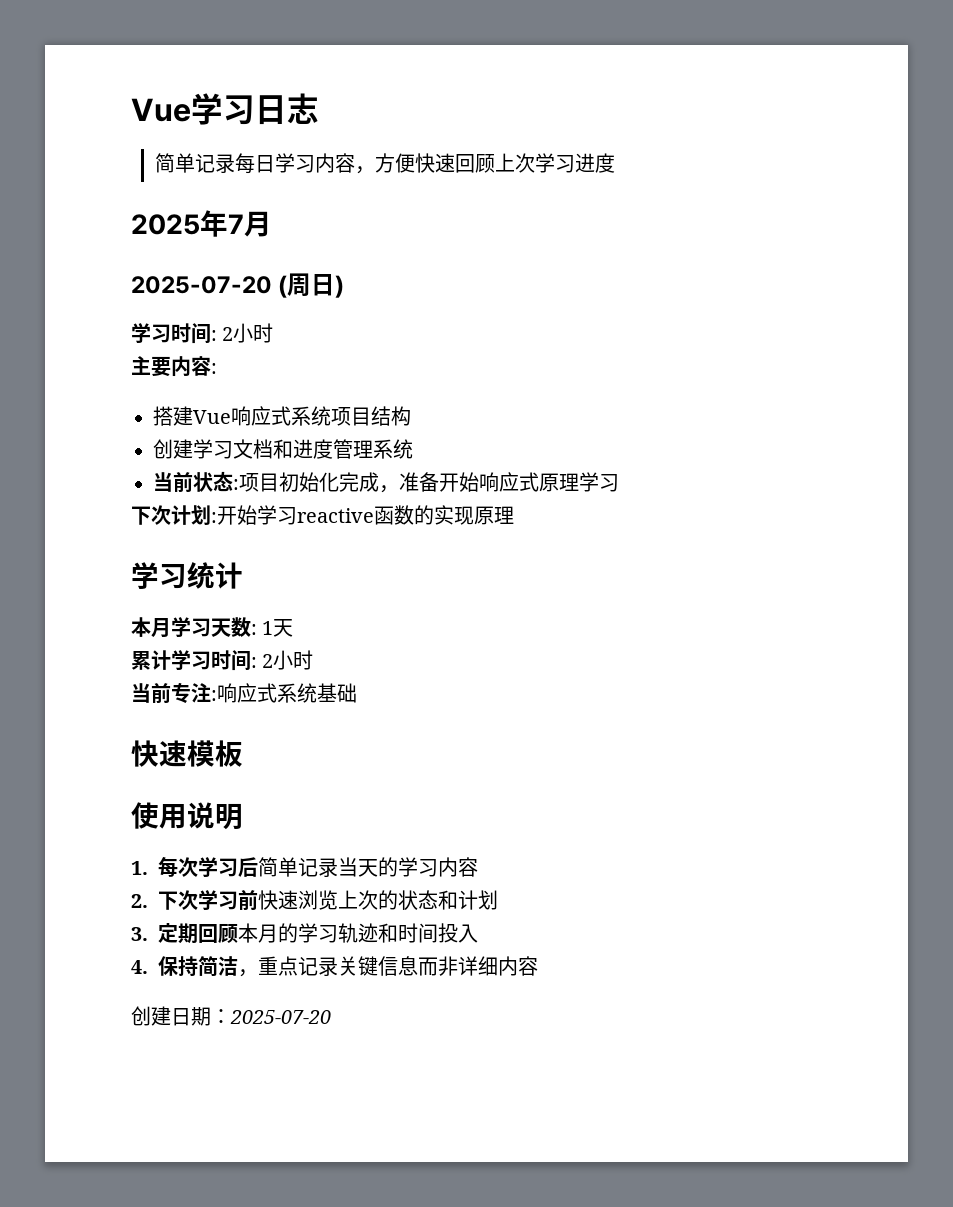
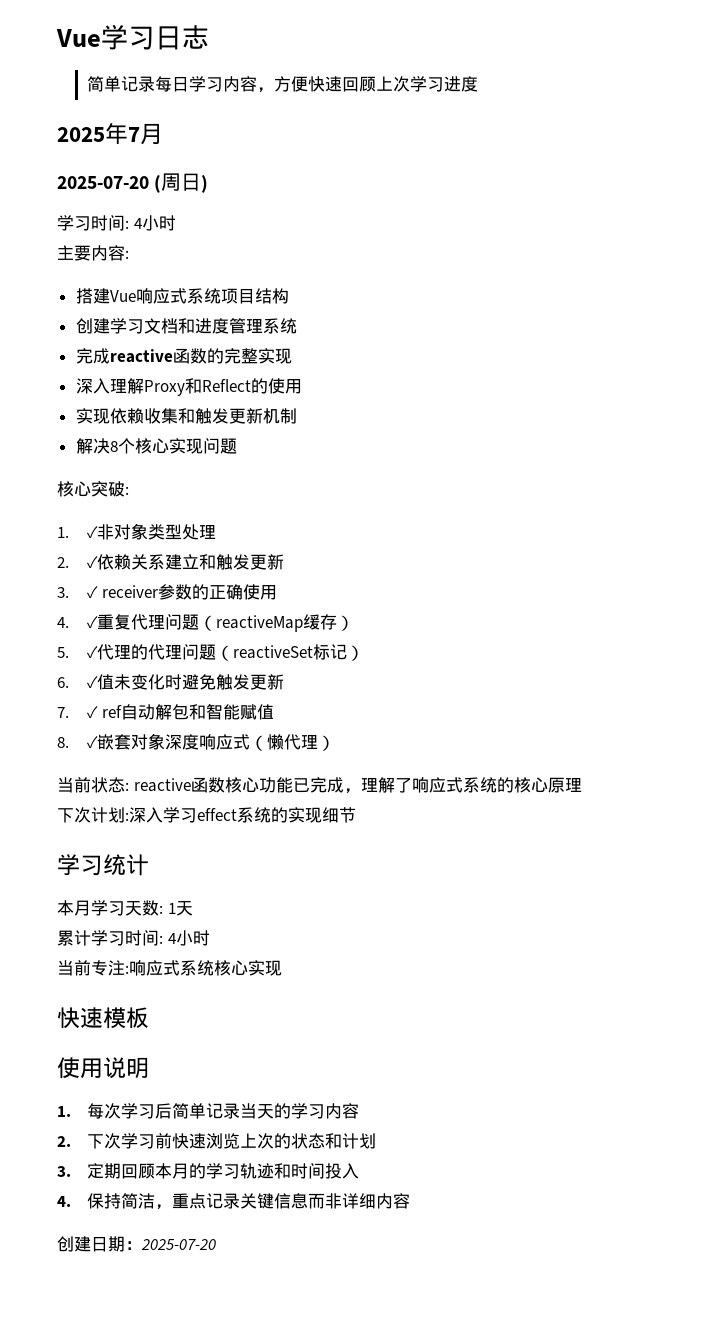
[222,327,234,341] 2 -> [133,218,142,229] 4
[153,471,619,493] 当前状态:项目初始化完成，准备开始响应式原理学习 -> [75,348,292,364] [75,378,302,396] [75,408,297,424] [75,438,237,454] [57,481,129,497] [57,523,217,540] [57,554,285,570] [57,584,277,600] [57,614,355,632] [57,644,365,661] [57,674,285,690] [57,703,274,720] [57,733,336,751] [57,777,582,794] 完成reactive函数的完整实现 // 深入理解Proxy和Reflect的使用 // 实现依赖收集和触发更新机制 // 解决8个核心实现问题 // 核心突破: // 1. ✓非对象类型处理 // 2. ✓依赖关系建立和触发更新 // 3. ✓ receiver参数的正确使用 // 4. ✓重复代理问题（reactiveMap缓存） // 5. ✓代理的代理问题（reactiveSet标记） // 6. ✓值未变化时避免触发更新 // 7. ✓ ref自动解包和智能赋值 // 8. ✓嵌套对象深度响应式（懒代理） // 当前状态: reactive函数核心功能已完成，理解了响应式系统的核心原理
[217,505,514,525] 开始学习reactive函数的实现原理 -> [129,807,356,823] 深入学习effect系统的实现细节
[262,654,274,668] 2 -> [167,933,176,944] 4
[317,683,357,703] 基础 -> [214,960,282,976] 核心实现

